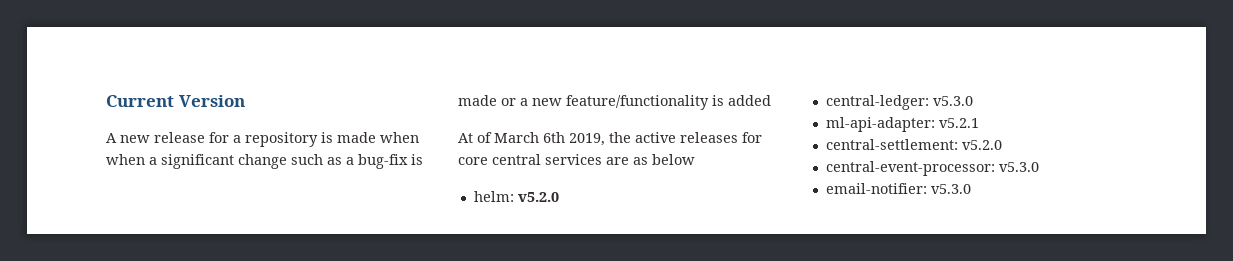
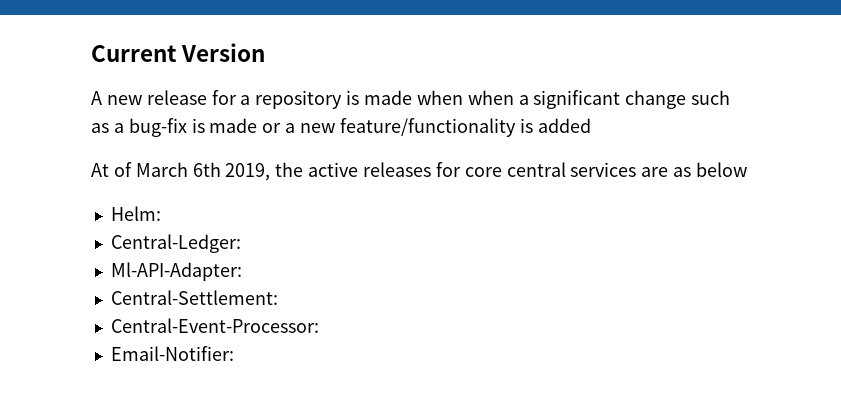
[473,191,559,202] [825,95,973,110] [825,117,979,132] [825,139,1002,150] [825,161,1039,176] [825,183,971,194] helm: v5.2.0 // central-ledger: v5.3.0 // ml-api-adapter: v5.2.1 // central-settlement: v5.2.0 // central-event-processor: v5.3.0 // email-notifier: v5.3.0 -> [110,206,161,221] [110,234,241,253] [110,262,242,281] [110,290,278,305] [110,318,319,333] [110,346,234,361] Helm: // Central-Ledger: // Ml-API-Adapter: // Central-Settlement: // Central-Event-Processor: // Email-Notifier:

